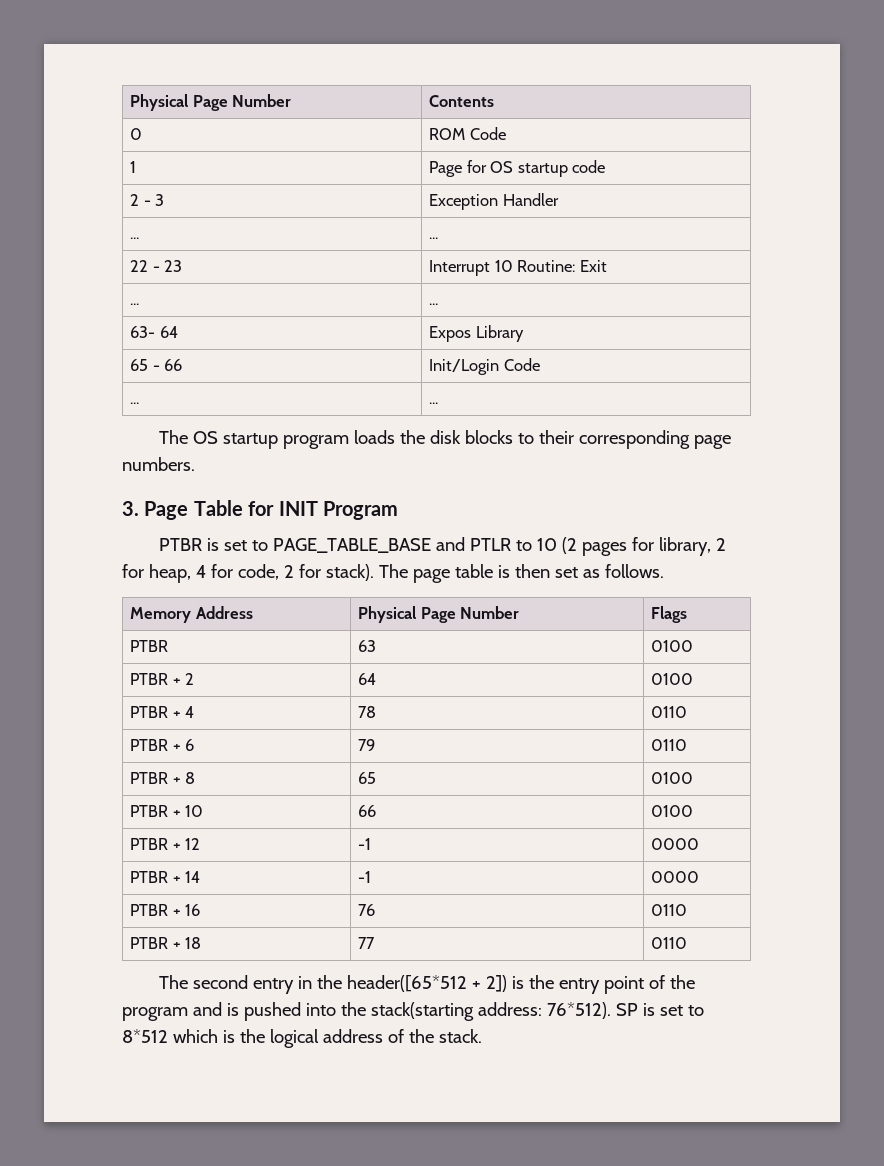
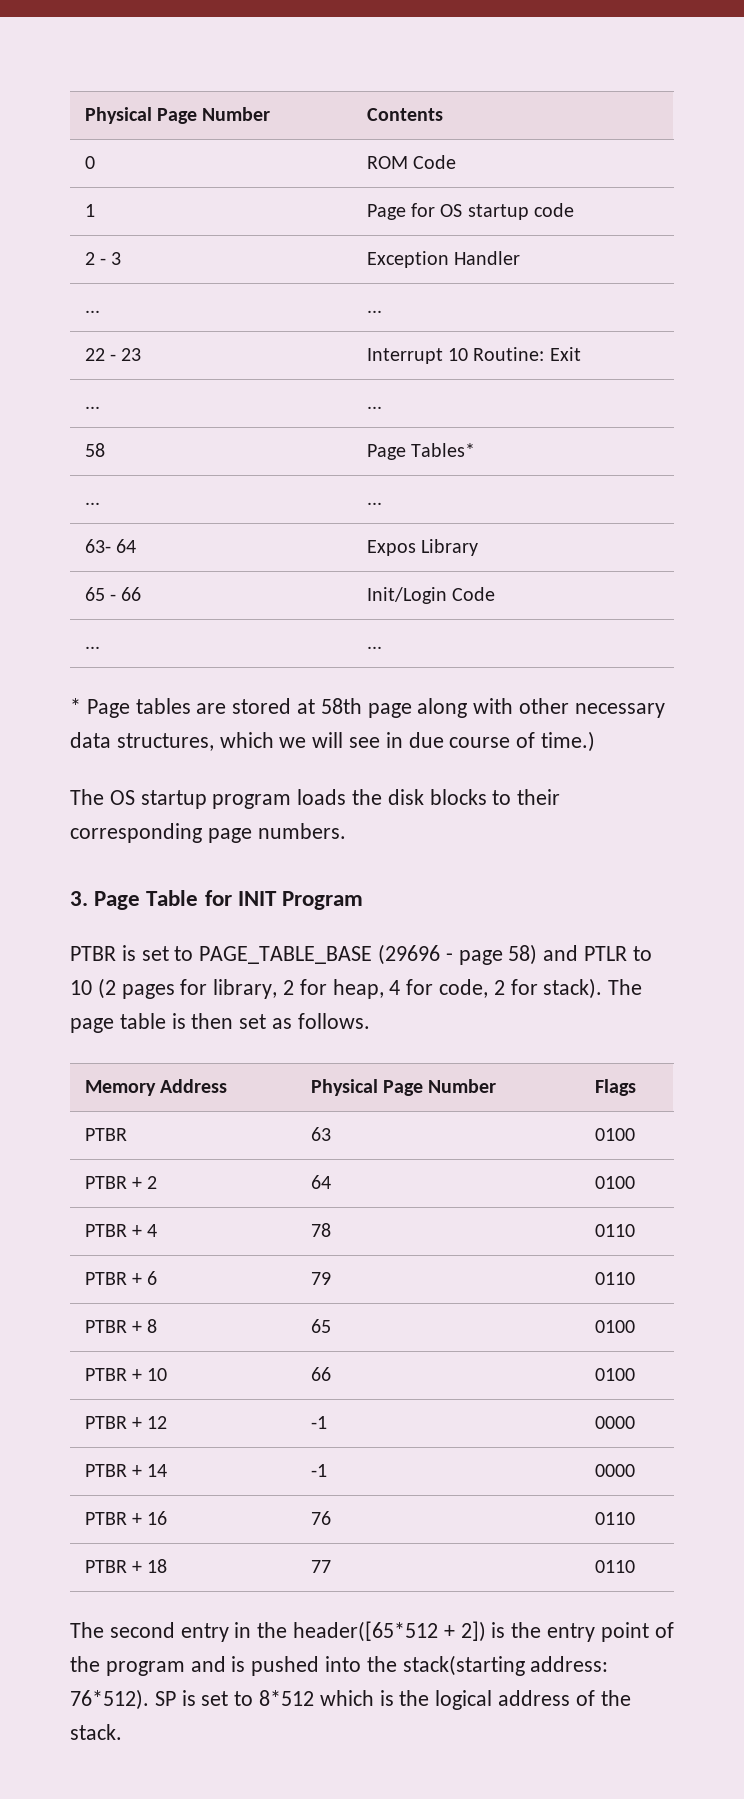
(439, 304) none -> [84,443,105,457] [366,443,476,460] [84,502,100,505] [366,502,382,505] // 58 | Page Tables* // ... | ...
(439, 403) none -> [70,698,665,718] [70,731,596,752] // * Page tables are stored at 58th page along with other necessary data structures, which we will see in due course of time.)
(432, 545) none -> [378,944,538,965] (29696 - page 58)

